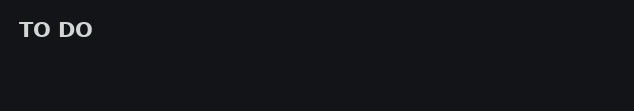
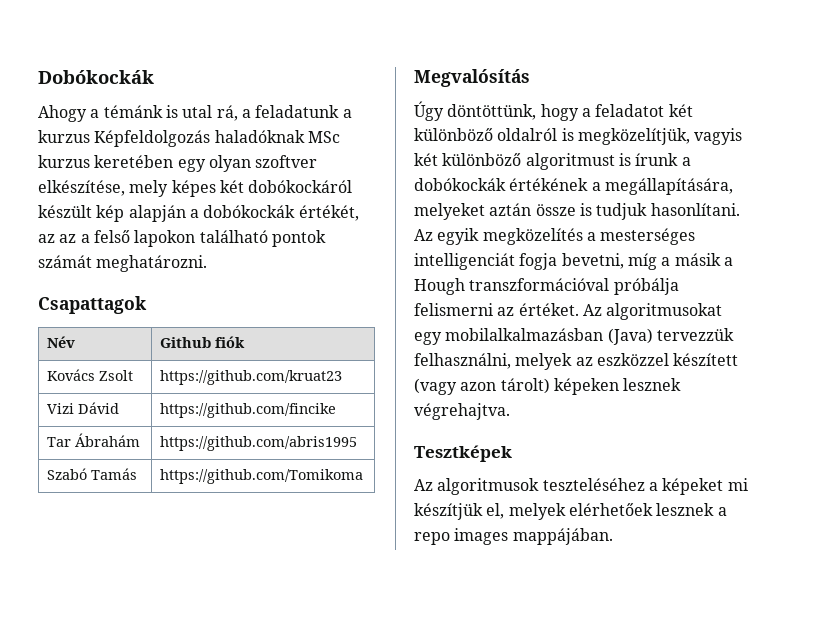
[19,22,93,37] TO DO -> [38,70,154,84] [38,105,352,122] [38,130,340,147] [38,155,318,172] [38,180,353,197] [38,205,359,222] [38,230,326,247] [38,255,208,272] [38,296,147,314] [46,336,75,348] [159,336,245,348] [46,369,133,381] [159,370,342,385] [46,402,119,414] [159,403,336,418] [46,433,140,447] [159,436,357,451] [46,468,137,480] [159,469,363,484] [414,69,530,87] [414,101,693,121] [414,128,743,145] [414,153,691,170] [414,178,733,195] [414,203,740,220] [414,228,696,245] [414,253,733,270] [414,278,679,295] [414,303,723,320] [414,328,734,345] [414,353,739,370] [414,378,682,395] [414,403,510,420] [414,445,512,462] [414,478,748,495] [414,503,727,520] [414,528,613,545] Dobókockák // Ahogy a témánk is utal rá, a feladatunk a kurzus Képfeldolgozás haladóknak MSc kurzus keretében egy olyan szoftver elkészítése, mely képes két dobókockáról készült kép alapján a dobókockák értékét, az az a felső lapokon található pontok számát meghatározni. // Csapattagok // Név | Github fiók // Kovács Zsolt | https://github.com/kruat23 // Vizi Dávid | https://github.com/fincike // Tar Ábrahám | https://github.com/abris1995 // Szabó Tamás | https://github.com/Tomikoma // Megvalósítás // Úgy döntöttünk, hogy a feladatot két különböző oldalról is megközelítjük, vagyis két különböző algoritmust is írunk a dobókockák értékének a megállapítására, melyeket aztán össze is tudjuk hasonlítani. Az egyik megközelítés a mesterséges intelligenciát fogja bevetni, míg a másik a Hough transzformációval próbálja felismerni az értéket. Az algoritmusokat egy mobilalkalmazásban (Java) tervezzük felhasználni, melyek az eszközzel készített (vagy azon tárolt) képeken lesznek végrehajtva. // Tesztképek // Az algoritmusok teszteléséhez a képeket mi készítjük el, melyek elérhetőek lesznek a repo images mappájában.

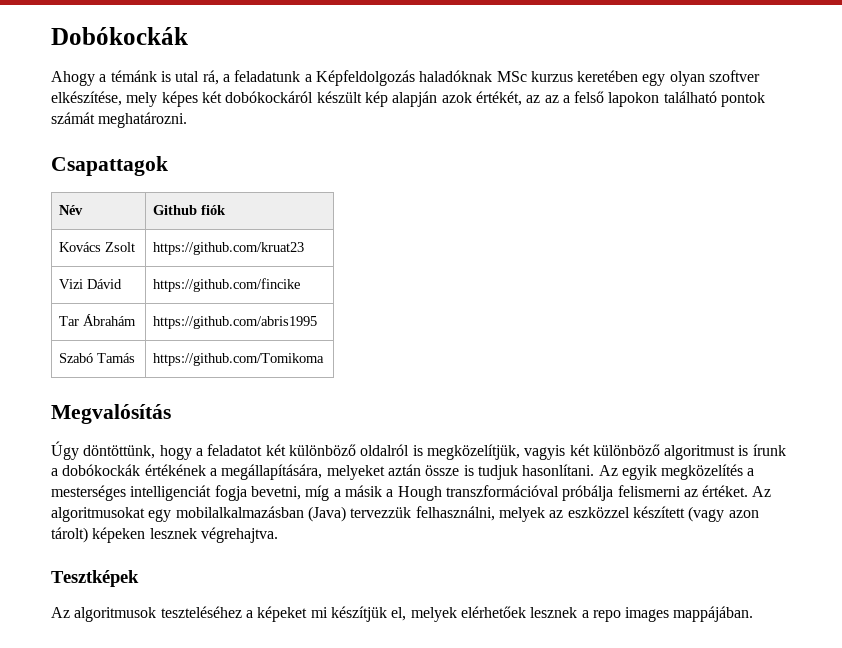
[38,130,90,143] kurzus -> (312, 78) none
[189,205,296,218] a dobókockák -> [441,92,472,103] azok

